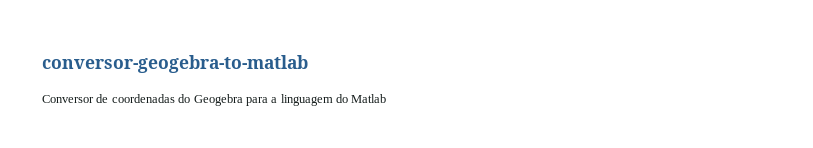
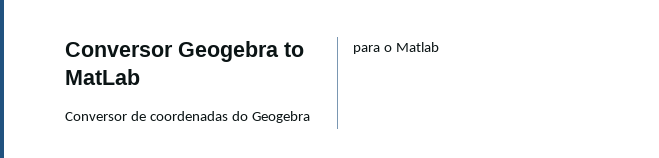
[42,55,308,73] conversor-geogebra-to-matlab -> [65,41,304,62] [65,69,140,85] Conversor Geogebra to MatLab
[271,94,348,106] a linguagem do -> [383,45,392,52] o

